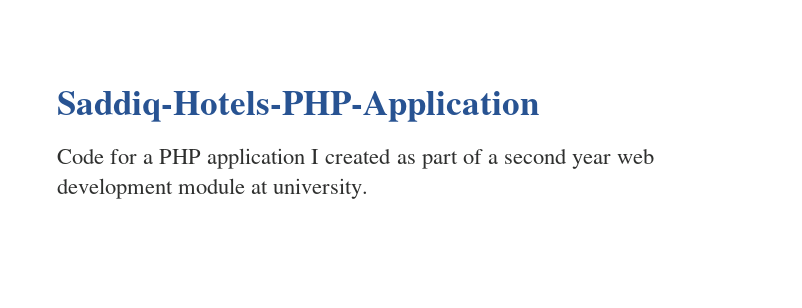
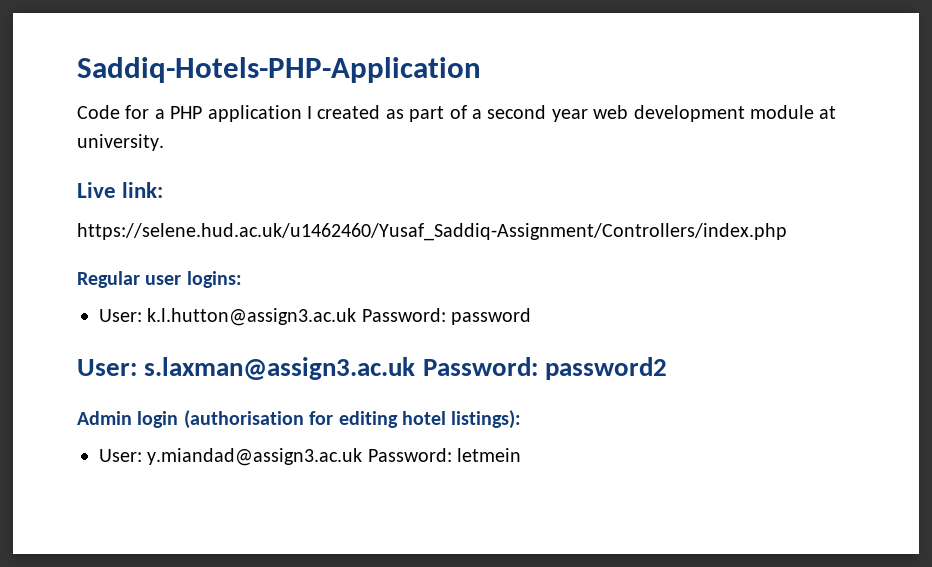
(369, 188) none -> [77,182,164,198] [77,223,787,241] [77,271,242,288] [99,308,532,326] [77,357,667,380] [77,410,522,429] [99,448,522,466] // Live link: // https://selene.hud.ac.uk/u1462460/Yusaf_Saddiq-Assignment/Controllers/index.php // Regular user logins: // User: k.l.hutton@assign3.ac.uk Password: password // User: s.laxman@assign3.ac.uk Password: password2 // Admin login (authorisation for editing hotel listings): // User: y.miandad@assign3.ac.uk Password: letmein

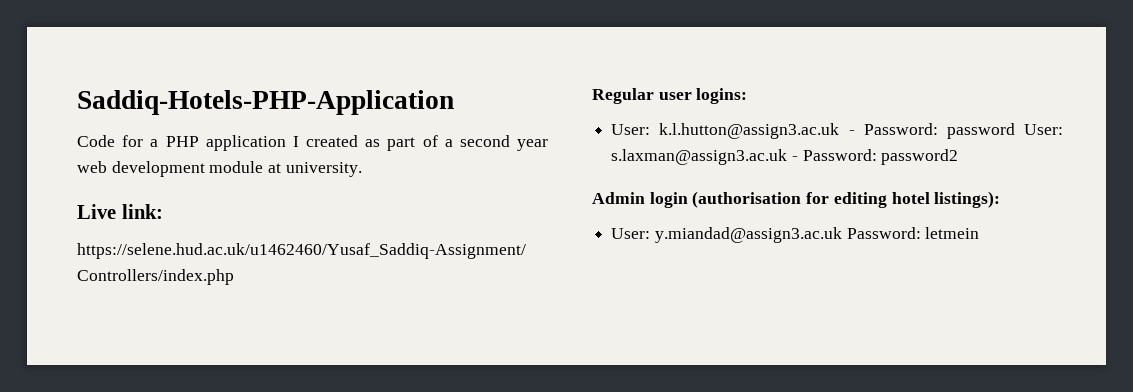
(357, 317) none -> [848,130,855,135] -
(532, 316) // -> (1015, 131) none
(416, 368) none -> [791,156,798,161] -

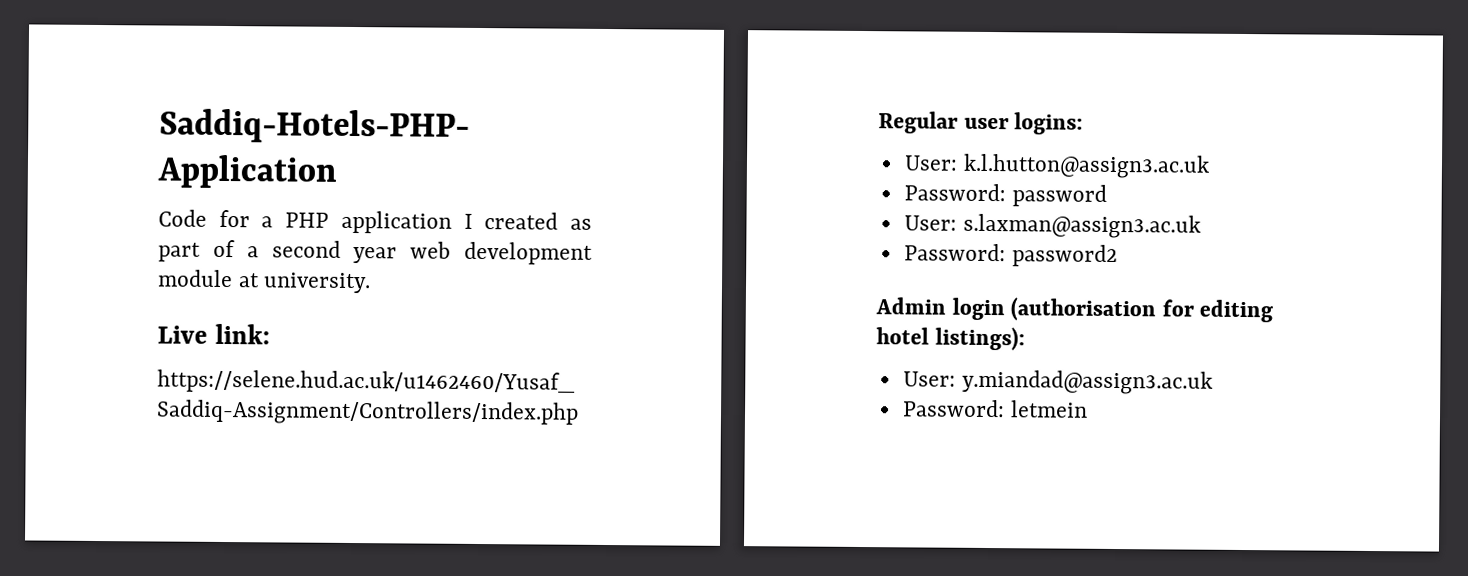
[848,130,855,135] - -> (1210, 166) //
(1015, 131) none -> (1107, 195) //
[791,156,798,161] - -> (1201, 226) //
(842, 235) none -> (1213, 382) //

